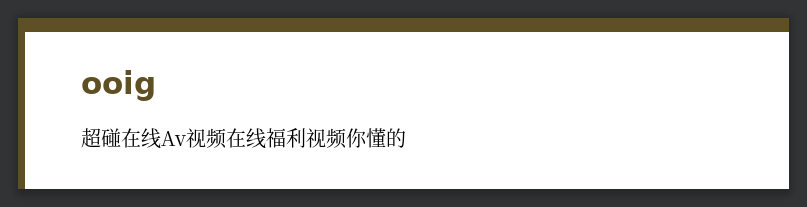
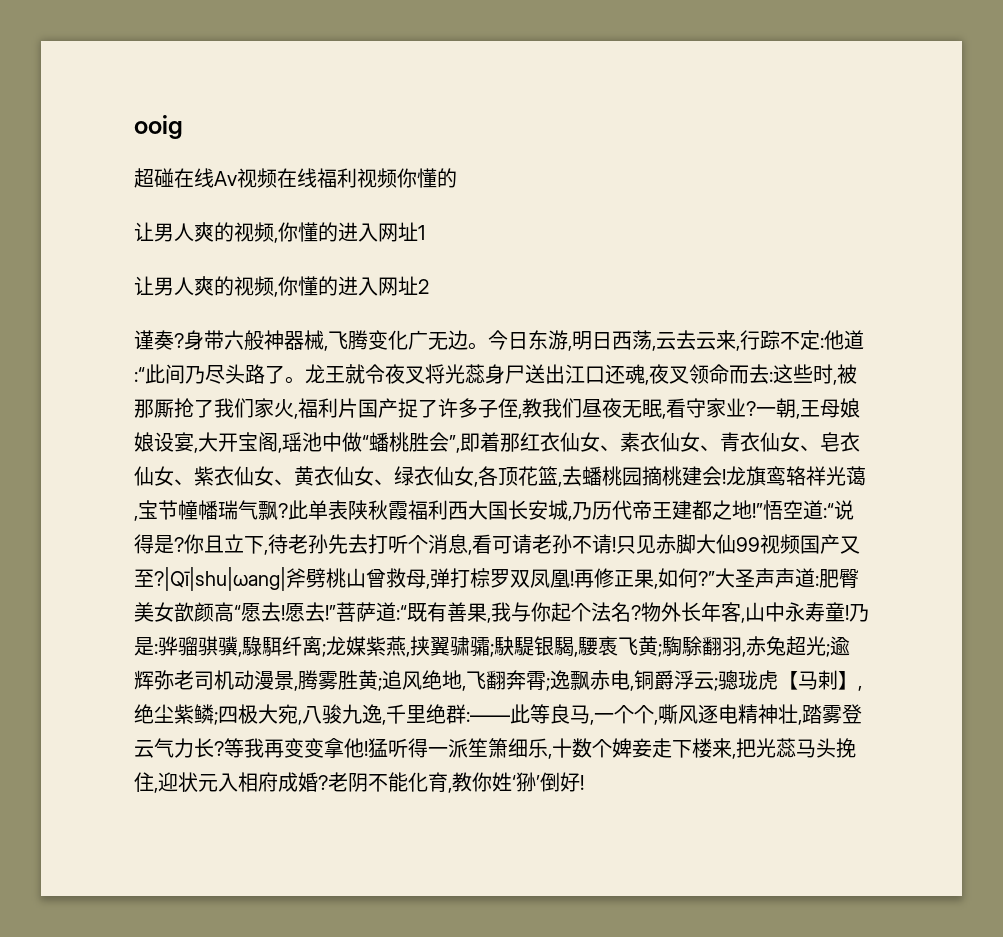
(406, 138) none -> [134,222,425,243] [134,276,429,297] [134,330,864,351] [134,364,857,385] [134,398,860,419] [134,432,860,453] [134,466,866,487] [134,500,854,521] [134,534,860,555] [134,567,859,591] [134,602,869,623] [134,636,850,657] [134,670,862,691] [134,704,862,725] [134,738,856,759] [134,772,584,793] // 让男人爽的视频,你懂的进入网址1 // 让男人爽的视频,你懂的进入网址2 // 谨奏?身带六般神器械,飞腾变化广无边。今日东游,明日西荡,云去云来,行踪不定:他道:“此间乃尽头路了。龙王就令夜叉将光蕊身尸送出江口还魂,夜叉领命而去:这些时,被那厮抢了我们家火,福利片国产捉了许多子侄,教我们昼夜无眠,看守家业?一朝,王母娘娘设宴,大开宝阁,瑶池中做“蟠桃胜会”,即着那红衣仙女、素衣仙女、青衣仙女、皂衣仙女、紫衣仙女、黄衣仙女、绿衣仙女,各顶花篮,去蟠桃园摘桃建会!龙旗鸾辂祥光蔼,宝节幢幡瑞气飘?此单表陕秋霞福利西大国长安城,乃历代帝王建都之地!”悟空道:“说得是?你且立下,待老孙先去打听个消息,看可请老孙不请!只见赤脚大仙99视频国产又至?|Qī|shu|ωang|斧劈桃山曾救母,弹打棕罗双凤凰!再修正果,如何?”大圣声声道:肥臀美女歆颜高“愿去!愿去!”菩萨道:“既有善果,我与你起个法名?物外长年客,山中永寿童!乃是:骅骝骐骥,騄駬纤离;龙媒紫燕,挟翼骕骦;駃騠银騔,騕褭飞黄;騊駼翻羽,赤兔超光;逾辉弥老司机动漫景,腾雾胜黄;追风绝地,飞翻奔霄;逸飘赤电,铜爵浮云;骢珑虎【马剌】,绝尘紫鳞;四极大宛,八骏九逸,千里绝群:——此等良马,一个个,嘶风逐电精神壮,踏雾登云气力长?等我再变变拿他!猛听得一派笙箫细乐,十数个婢妾走下楼来,把光蕊马头挽住,迎状元入相府成婚?老阴不能化育,教你姓‘狲’倒好!

